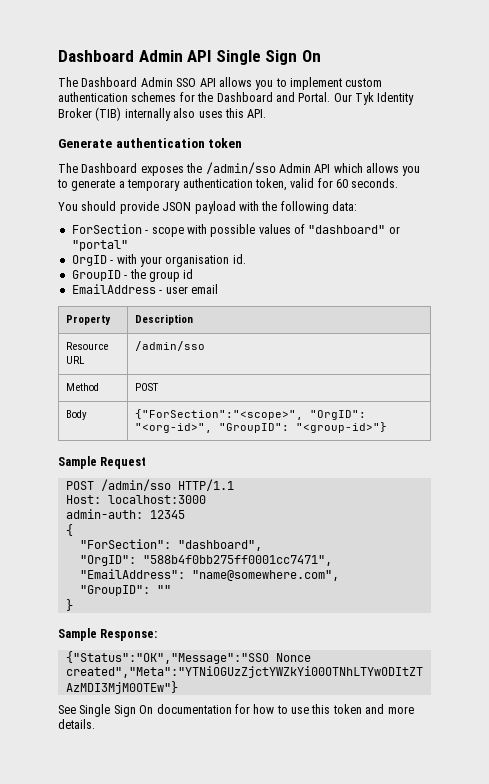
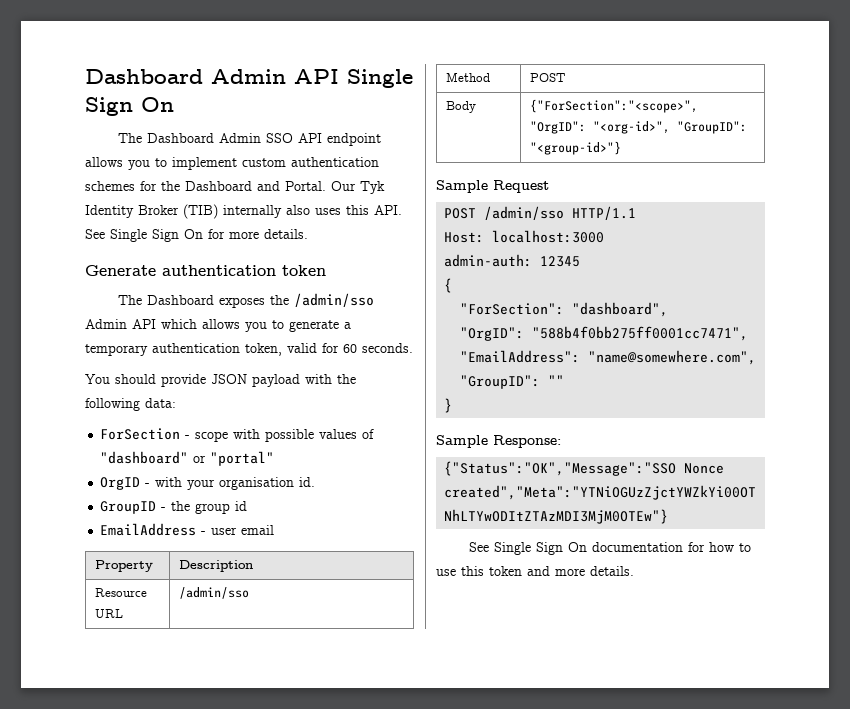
(216, 82) none -> [327,133,382,146] endpoint
(267, 113) none -> [85,229,308,242] See Single Sign On for more details.

